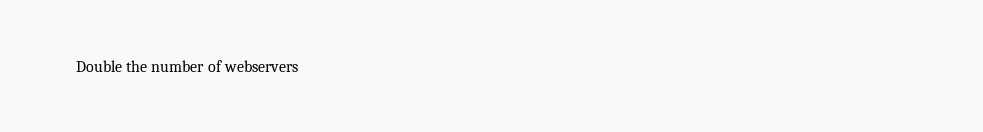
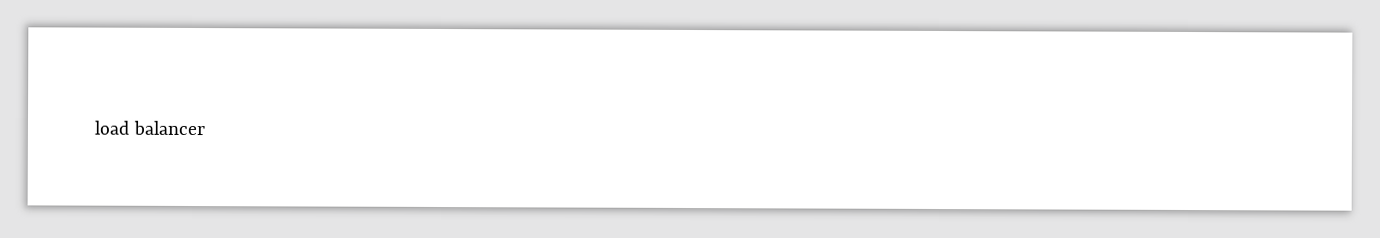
[76,60,298,72] Double the number of webservers -> [94,120,205,136] load balancer

